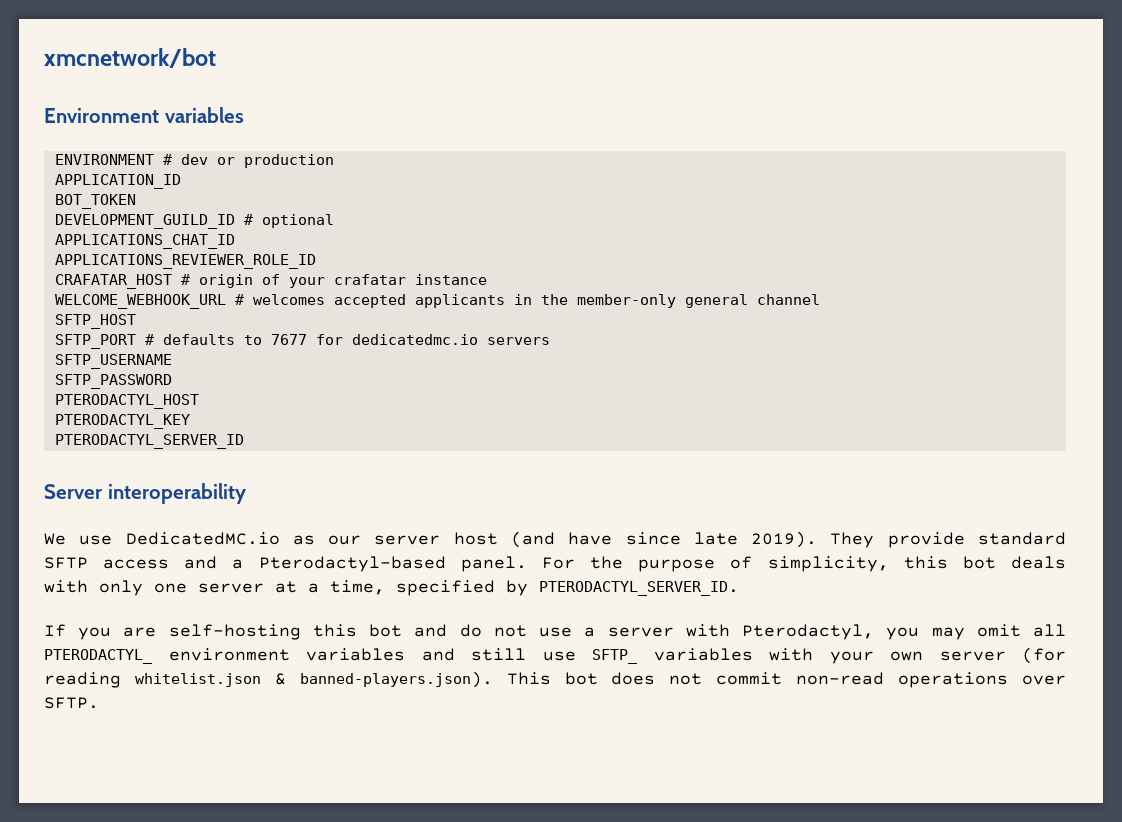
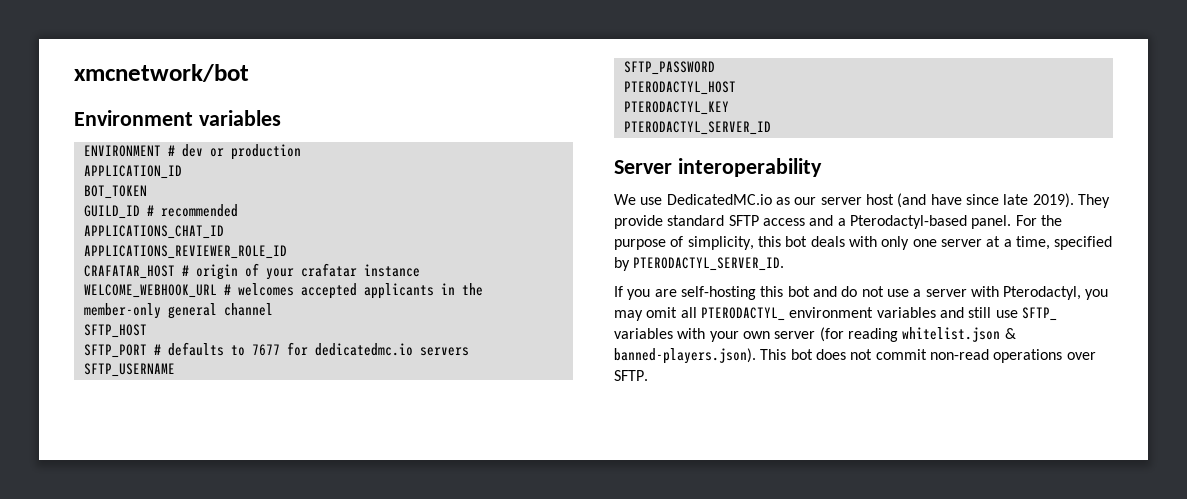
[54,214,334,229] DEVELOPMENT_GUILD_ID # optional -> [83,204,238,219] GUILD_ID # recommended

